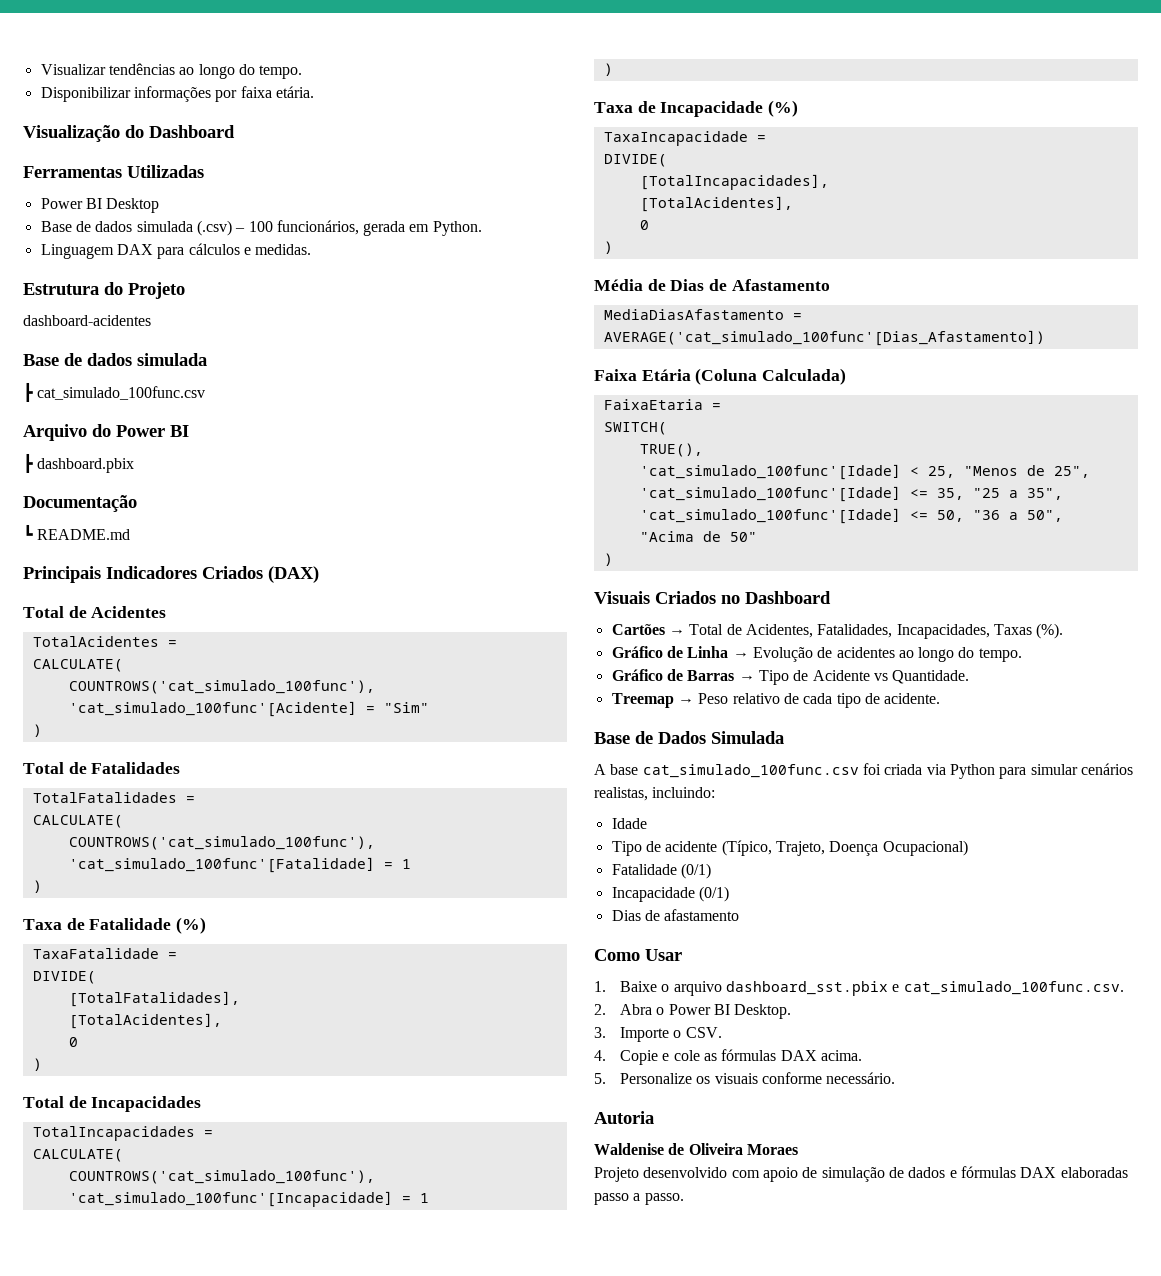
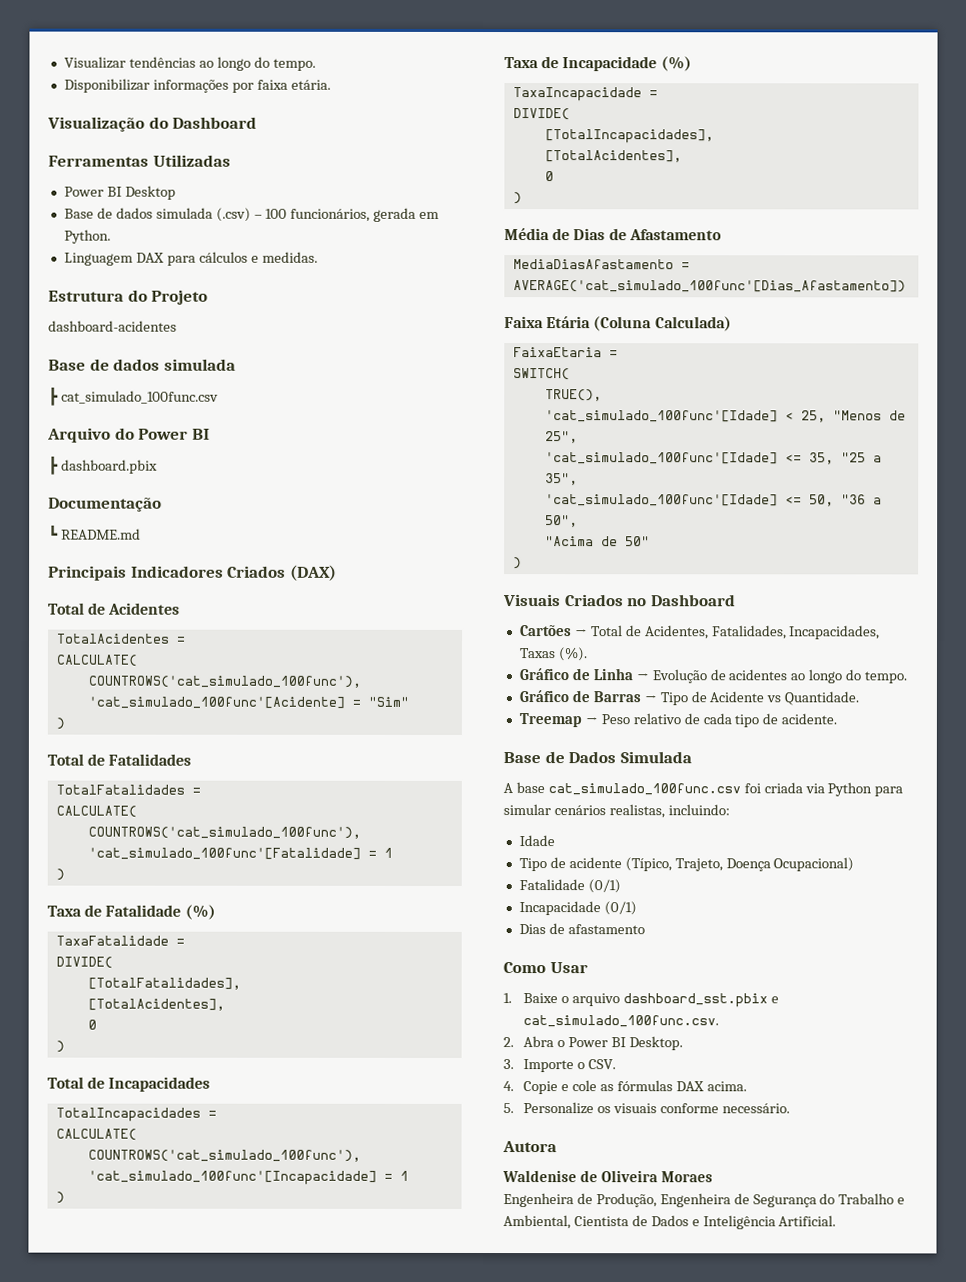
[594,1111,654,1124] Autoria -> [502,1141,557,1153] Autora
[594,1166,1128,1182] [594,1193,684,1205] Projeto desenvolvido com apoio de simulação de dados e fórmulas DAX elaboradas passo a passo. -> [503,1193,906,1208] [503,1215,837,1230] Engenheira de Produção, Engenheira de Segurança do Trabalho e Ambiental, Cientista de Dados e Inteligência Artificial.

